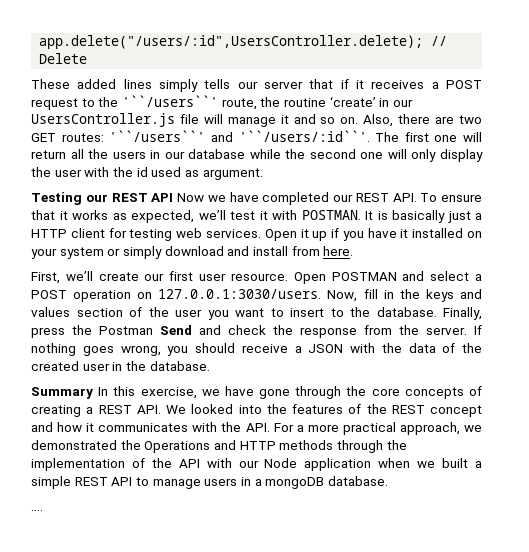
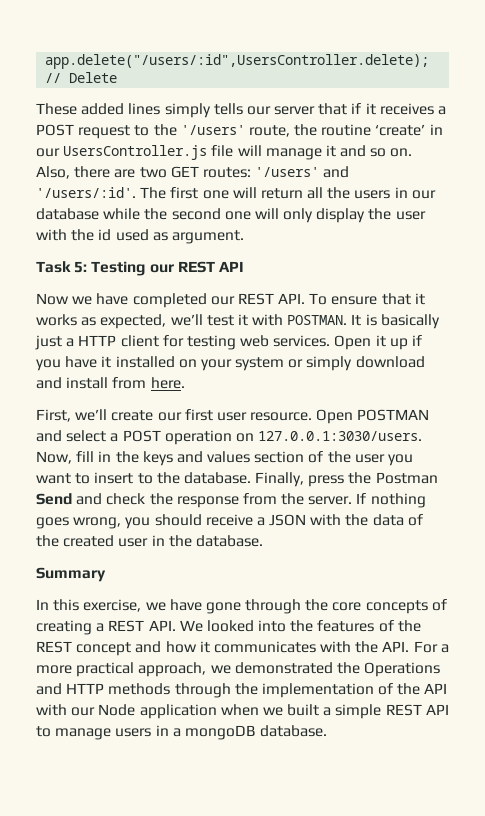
[121,95,218,107] '``/users``' -> [180,125,245,135] '/users'
[109,130,370,142] '``/users``' and '``/users/:id``'. -> [255,166,350,178] [36,187,136,198] '/users' and '/users/:id'.
(263, 174) none -> [36,261,88,273] Task 5:
(174, 197) none -> (244, 266) //
(93, 393) none -> (106, 574) //
[31,510,43,511] // .... -> (328, 731) none

